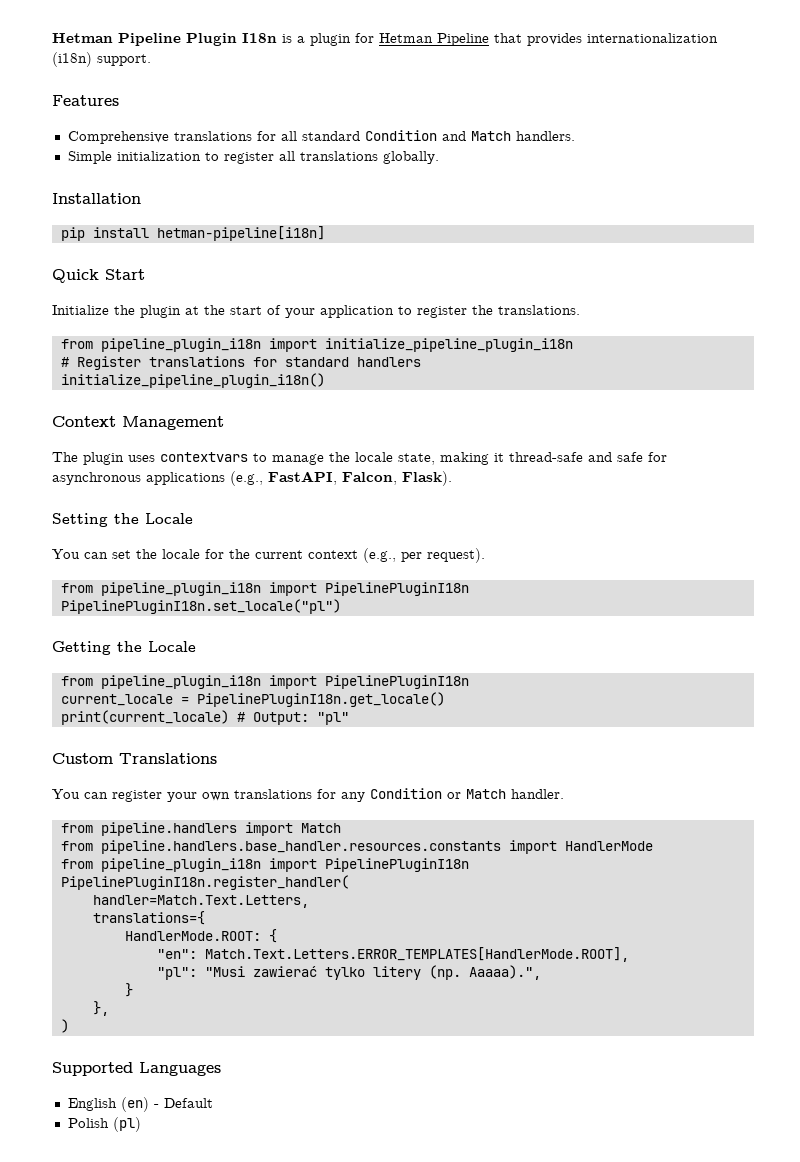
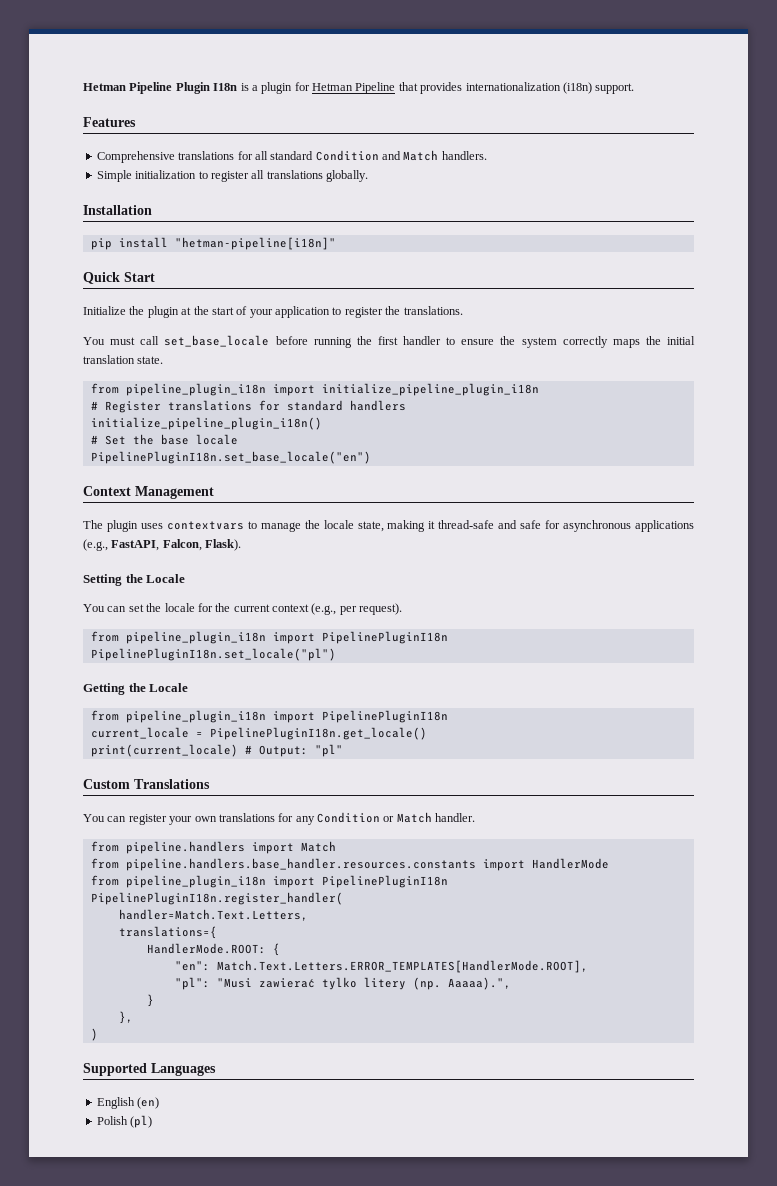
[156,226,325,241] hetman-pipeline[i18n] -> [174,237,336,250] "hetman-pipeline[i18n]"
(580, 310) none -> [83,335,695,348] [83,355,164,364] // You must call set_base_locale before running the first handler to ensure the system correctly maps the initial translation state.
(325, 380) none -> [90,434,238,445] [90,451,371,464] // # Set the base locale // PipelinePluginI18n.set_base_locale("en")
[153,1098,213,1108] - Default -> (160, 1103) none

